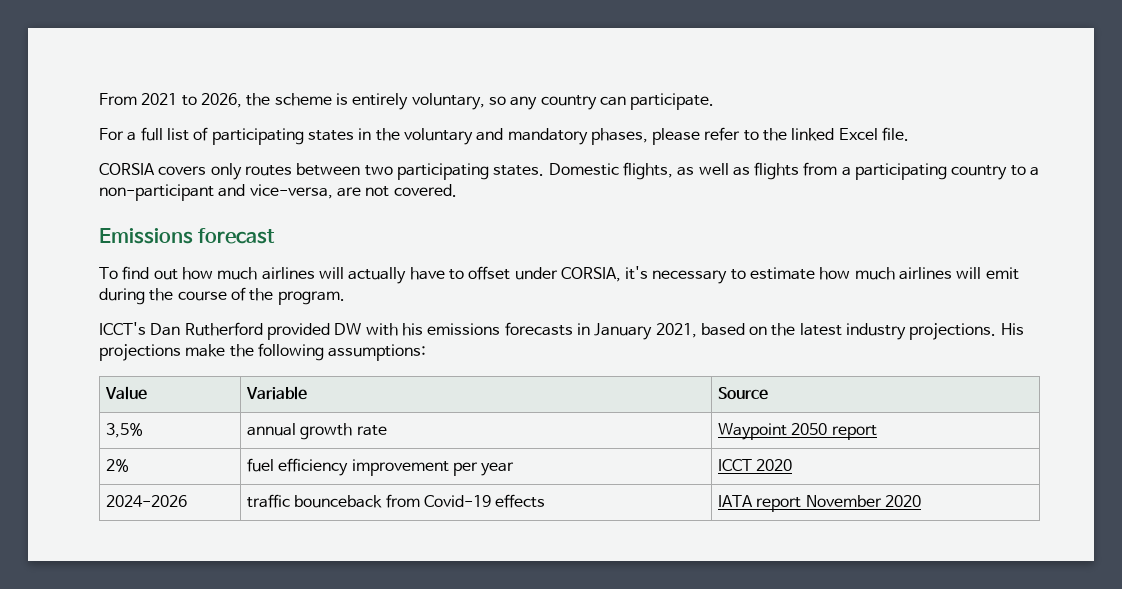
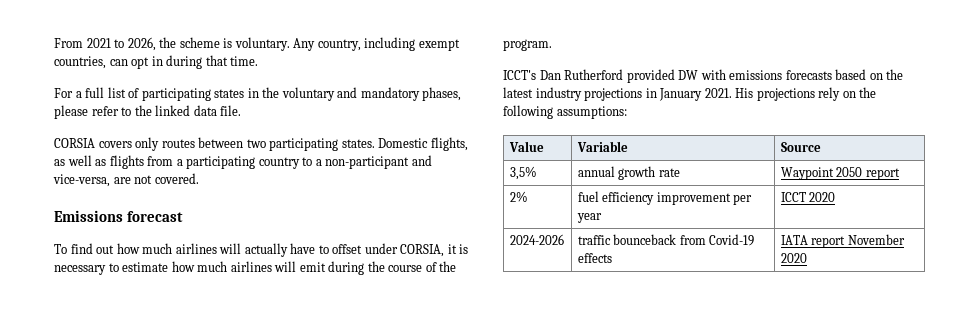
[352,93,715,110] entirely voluntary, so any country can participate. -> [234,37,460,51] [54,55,259,69] voluntary. Any country, including exempt countries, can opt in during that time.
[838,128,878,140] Excel -> [193,105,217,116] data
[625,266,649,280] it's -> [447,244,469,254] it is
[401,323,423,336] his -> (726, 74) none
[576,323,697,340] in January 2021, -> (832, 75) none
[909,323,1024,340] [99,344,226,361] projections. His projections make -> [584,87,856,101] projections in January 2021. His projections rely on

